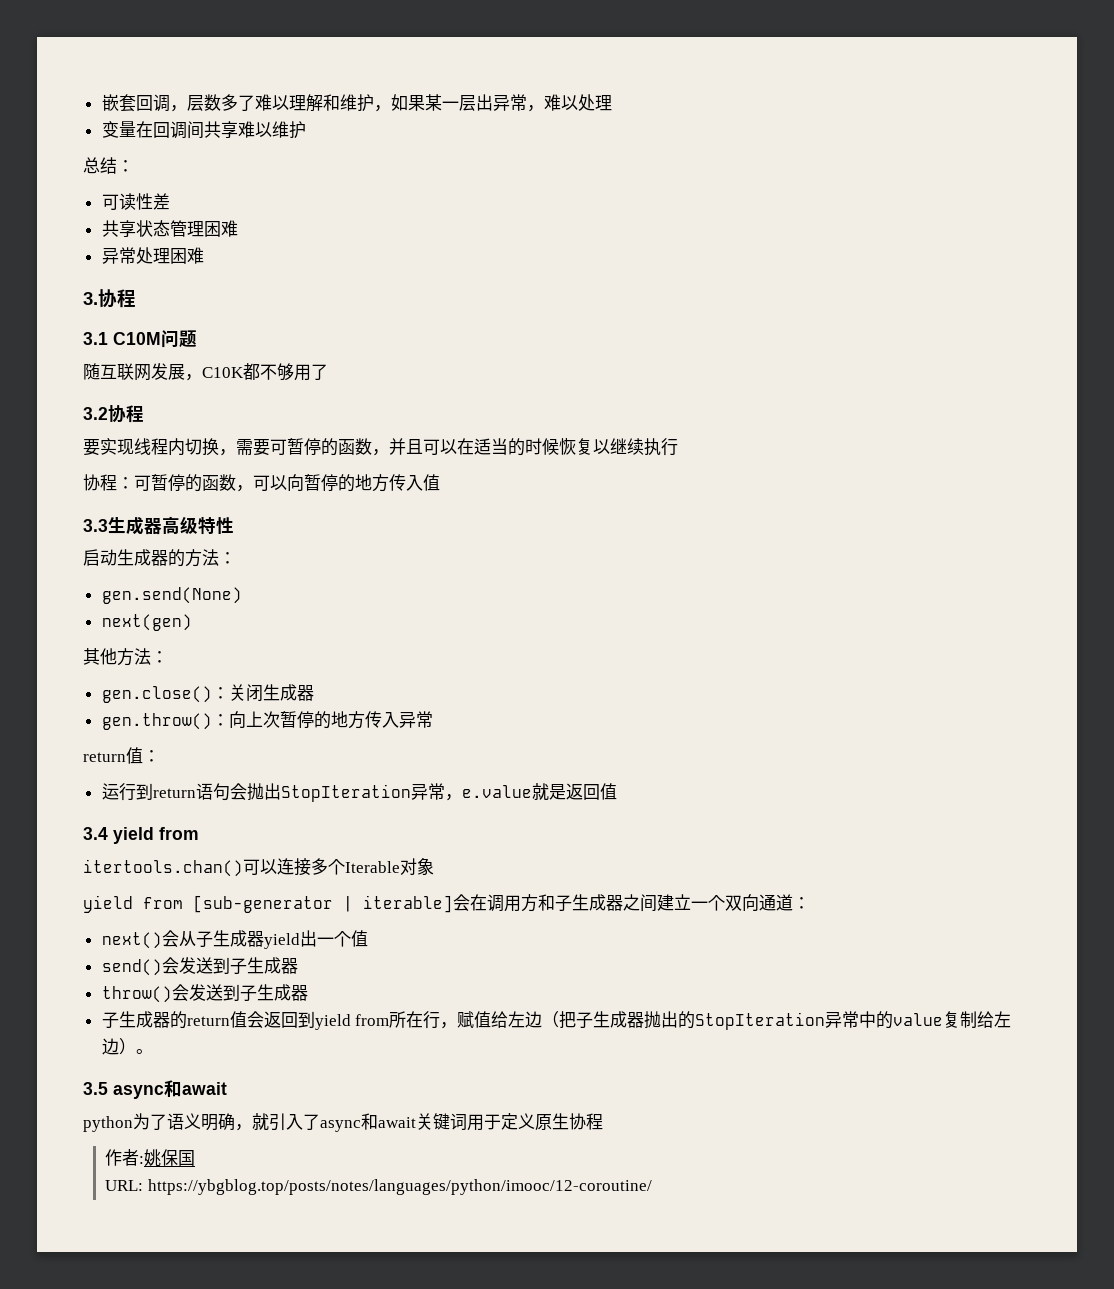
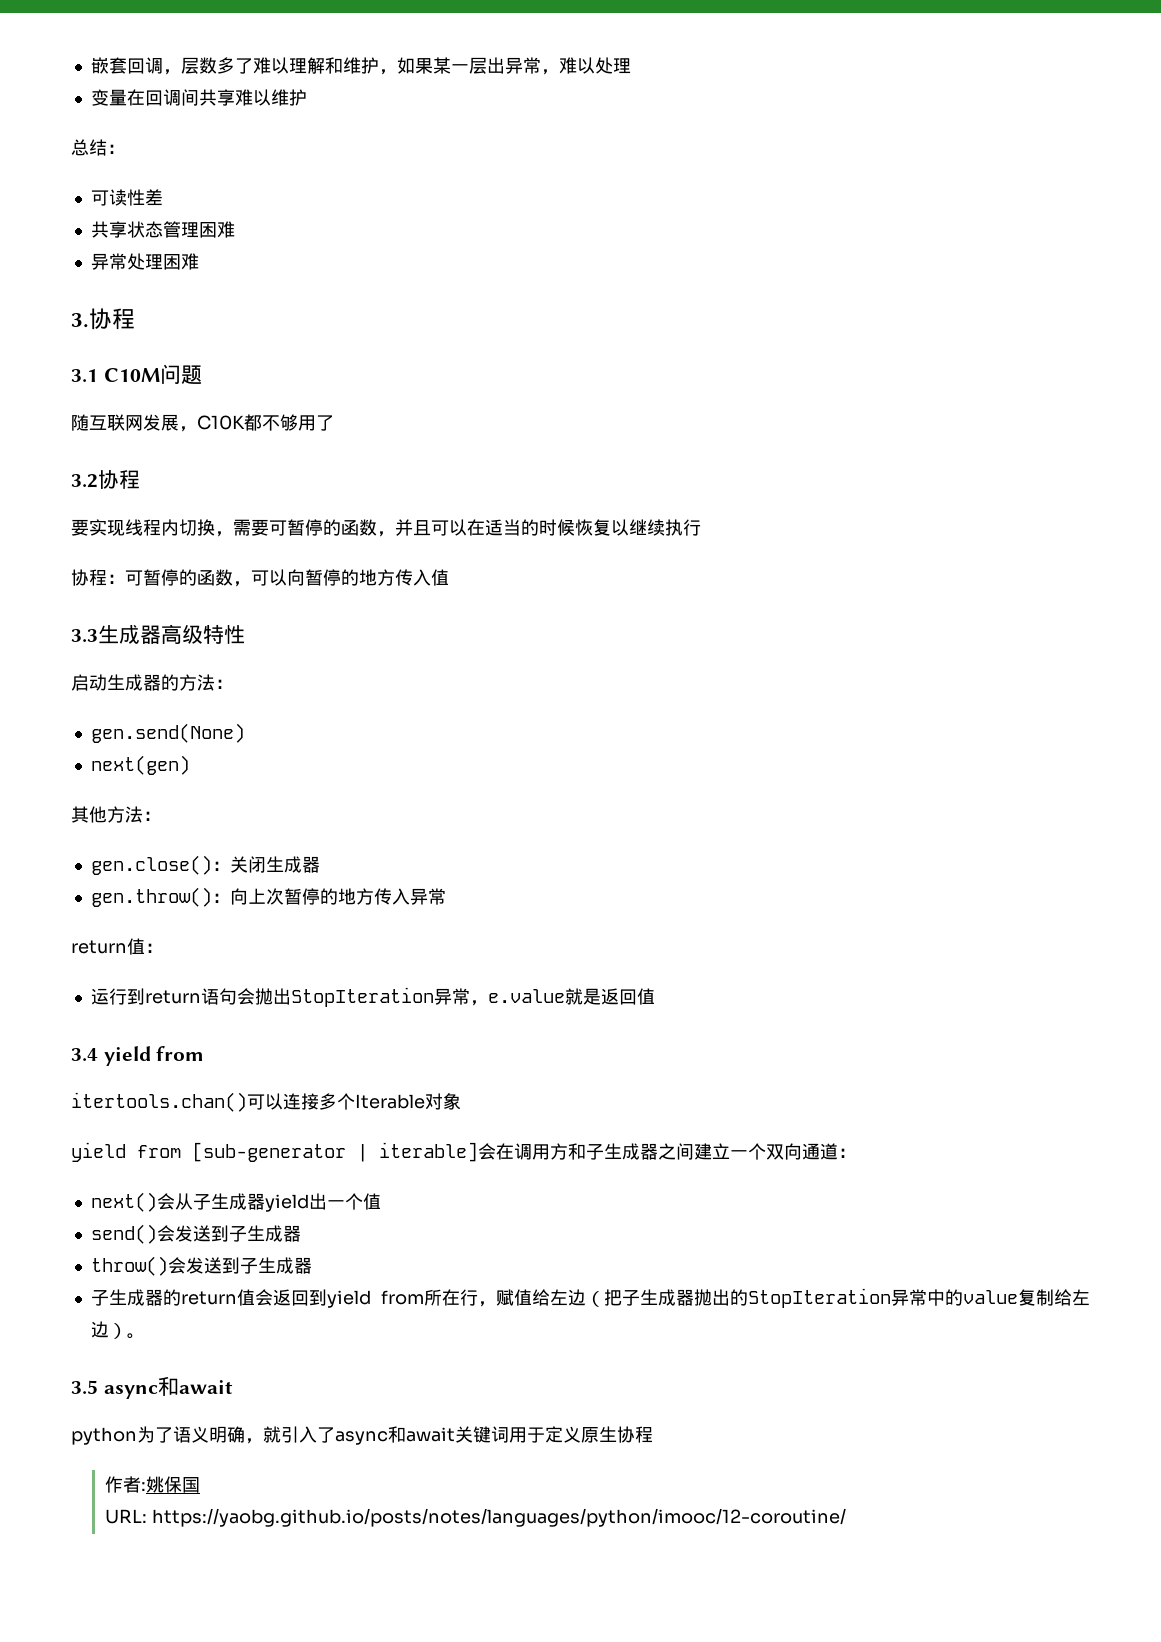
[147,1179,652,1195] https://ybgblog.top/posts/notes/languages/python/imooc/12-coroutine/ -> [151,1508,846,1527] https://yaobg.github.io/posts/notes/languages/python/imooc/12-coroutine/

